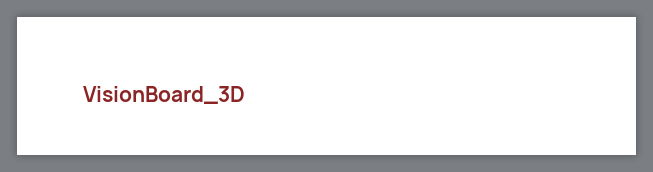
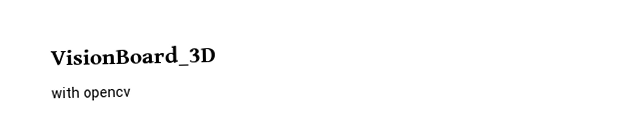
(245, 95) none -> [51,86,131,101] // with opencv

